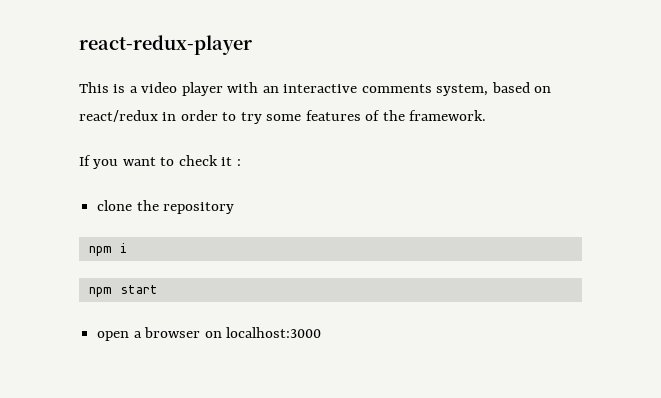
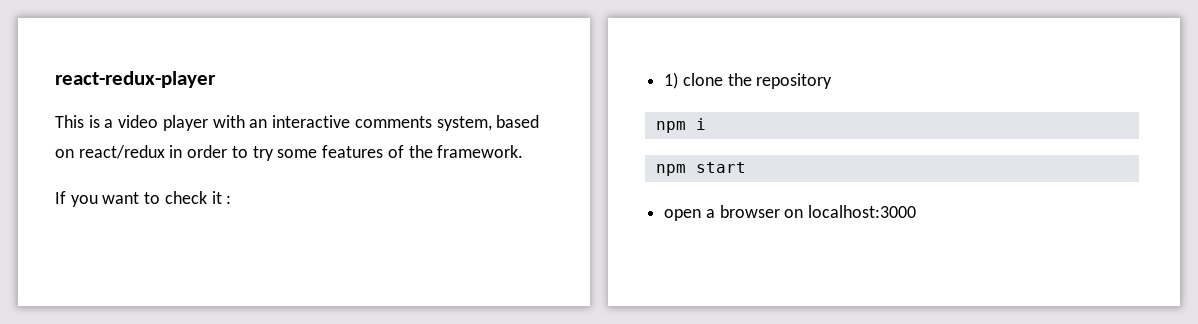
(241, 162) none -> [664,72,679,89] 1)

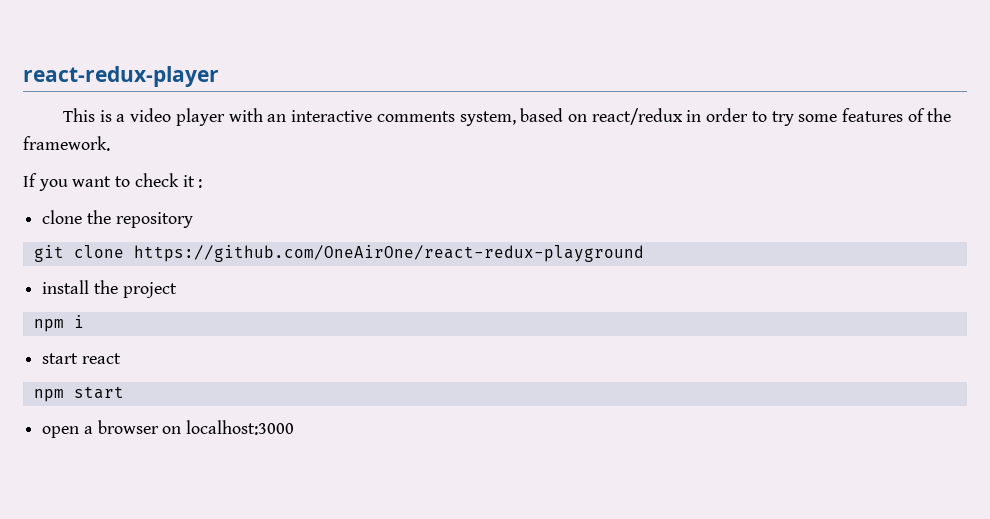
[664,72,679,89] 1) -> (203, 183) none
(833, 81) none -> [33,245,644,262] [42,280,177,298] // git clone https://github.com/OneAirOne/react-redux-playground // install the project
(706, 124) none -> [42,353,121,364] // start react

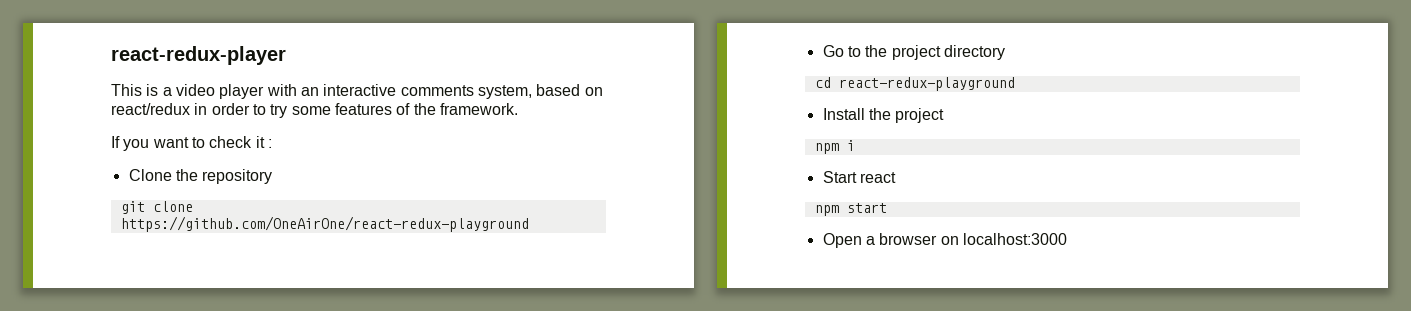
[42,210,83,224] clone -> [128,169,172,181] Clone
[42,280,90,294] install -> [822,45,1005,60] [814,77,1015,91] [822,108,865,120] Go to the project directory // cd react-redux-playground // Install
[42,353,79,364] start -> [822,171,857,183] Start
[42,426,80,438] open -> [822,233,862,248] Open

